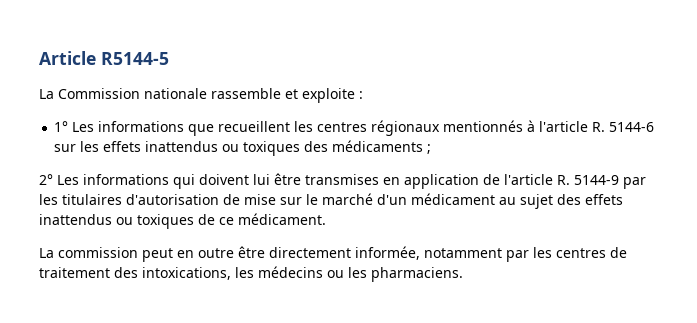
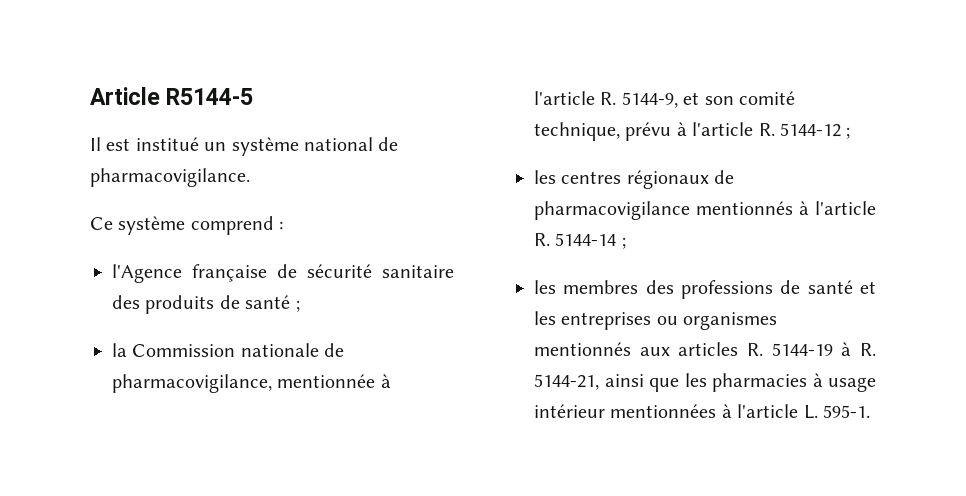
[39,88,363,103] [54,121,291,136] La Commission nationale rassemble et exploite : // 1° Les informations que recueillent -> [90,137,399,156] [90,168,250,187] [90,216,284,235] [112,264,454,283] [112,295,300,314] [112,343,345,357] [112,374,391,393] [534,91,795,108] [534,122,851,141] Il est institué un système national de pharmacovigilance. // Ce système comprend : // l'Agence française de sécurité sanitaire des produits de santé ; // la Commission nationale de pharmacovigilance, mentionnée à l'article R. 5144-9, et son comité technique, prévu à l'article R. 5144-12 ; //
(441, 128) none -> [714,170,735,184] [534,201,690,220] de pharmacovigilance
[609,122,655,132] [54,140,432,156] [39,173,646,189] [39,193,623,209] [39,213,326,229] [39,246,627,262] [39,266,463,282] 5144-6 sur les effets inattendus ou toxiques des médicaments ; // 2° Les informations qui doivent lui être transmises en application de l'article R. 5144-9 par les titulaires d'autorisation de mise sur le marché d'un médicament au sujet des effets inattendus ou toxiques de ce médicament. // La commission peut en outre être directement informée, notamment par les centres de traitement des intoxications, les médecins ou les pharmaciens. -> [555,233,626,249] [534,280,876,299] [534,311,778,330] [534,342,876,356] [534,373,876,392] [534,404,870,419] 5144-14 ; // les membres des professions de santé et les entreprises ou organismes mentionnés aux articles R. 5144-19 à R. 5144-21, ainsi que les pharmacies à usage intérieur mentionnées à l'article L. 595-1.

